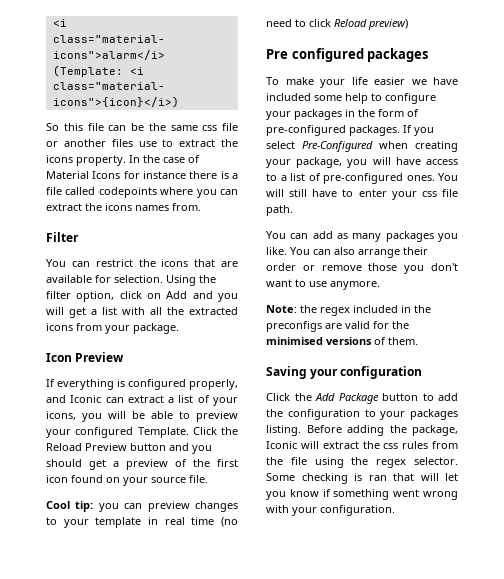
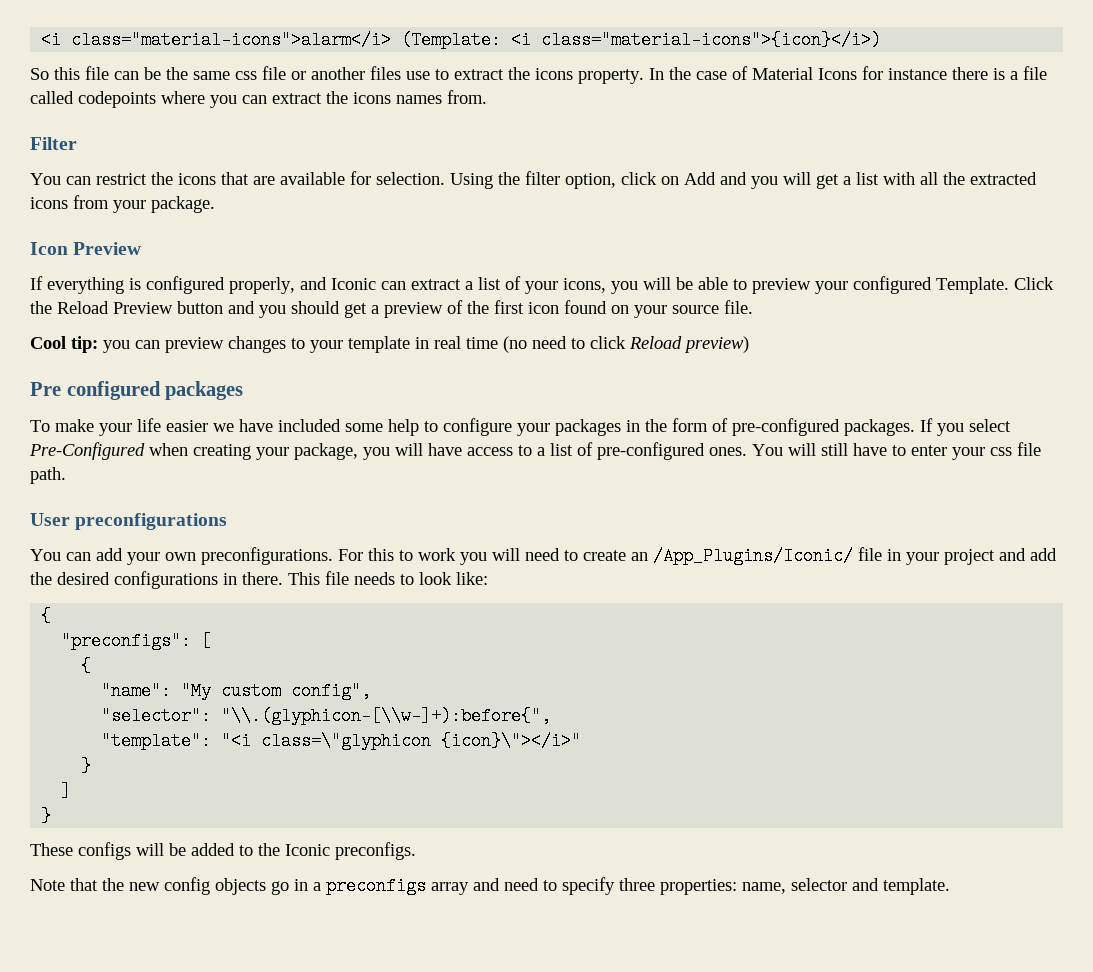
(293, 210) none -> [30,513,228,530] // User preconfigurations
[337,231,458,242] [266,247,428,258] [266,263,458,274] [266,279,380,290] [266,305,431,316] [266,321,409,332] [266,337,418,345] [266,366,423,379] [266,393,458,404] [266,409,458,420] [266,425,458,436] [266,441,458,449] [266,457,458,468] [266,473,458,484] [266,489,458,500] [266,505,395,516] as many packages you like. You can also arrange their order or remove those you don't want to use anymore. // Note: the regex included in the preconfigs are valid for the minimised versions of them. // Saving your configuration // Click the Add Package button to add the configuration to your packages listing. Before adding the package, Iconic will extract the css rules from the file using the regex selector. Some checking is ran that will let you know if something went wrong with your configuration. -> [127,547,1057,565] [30,571,488,589] [41,607,52,625] [61,632,212,650] [81,657,92,675] [101,682,372,700] [101,707,552,725] [101,732,582,750] [81,757,92,775] [61,782,72,800] [41,807,52,825] [30,842,416,860] [30,877,950,895] your own preconfigurations. For this to work you will need to create an /App_Plugins/Iconic/ file in your project and add the desired configurations in there. This file needs to look like: // { // "preconfigs": [ // { // "name": "My custom config", // "selector": "\\.(glyphicon-[\\w-]+):before{", // "template": "<i class=\"glyphicon {icon}\"></i>" // } // ] // } // These configs will be added to the Iconic preconfigs. // Note that the new config objects go in a preconfigs array and need to specify three properties: name, selector and template.

